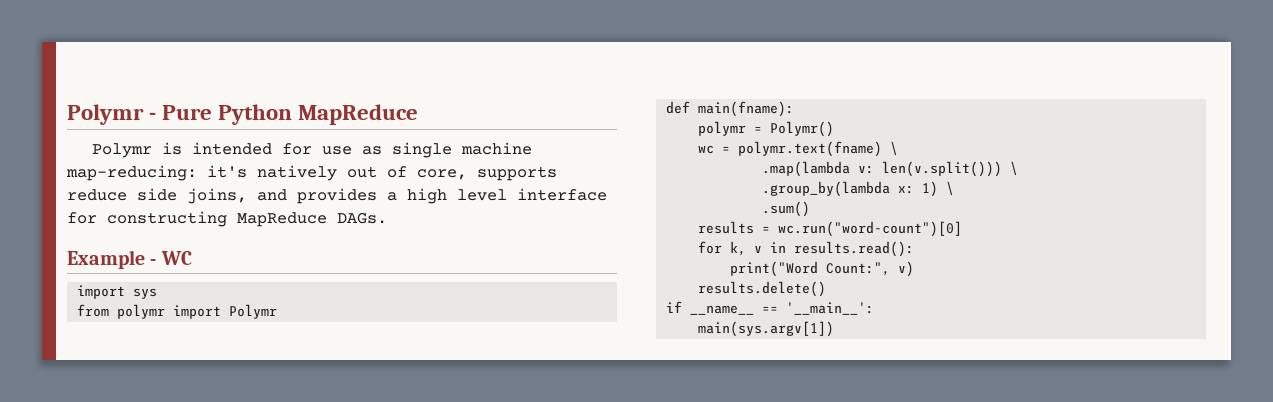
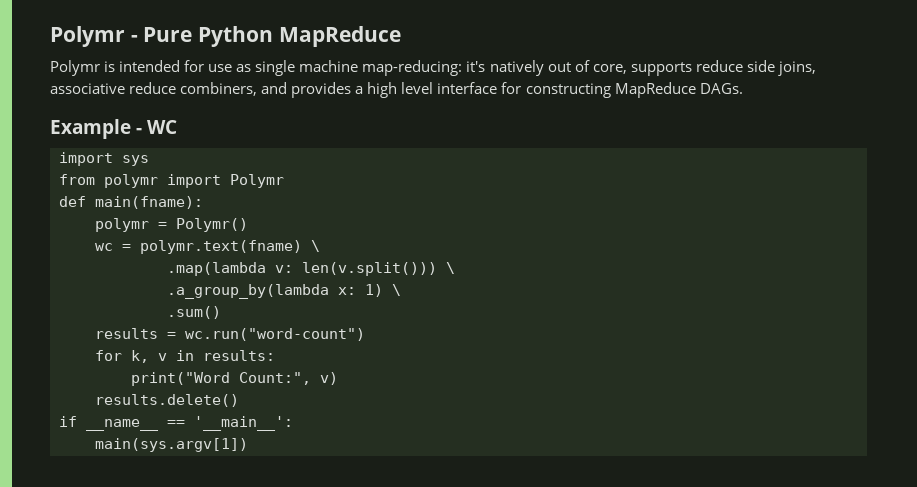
(247, 196) none -> [50,82,258,96] associative reduce combiners,
[762,181,891,197] .group_by(lambda -> [167,284,329,299] .a_group_by(lambda
[778,221,963,237] wc.run("word-count")[0] -> [185,328,365,341] wc.run("word-count")
[794,241,915,257] results.read(): -> [203,350,275,361] results:

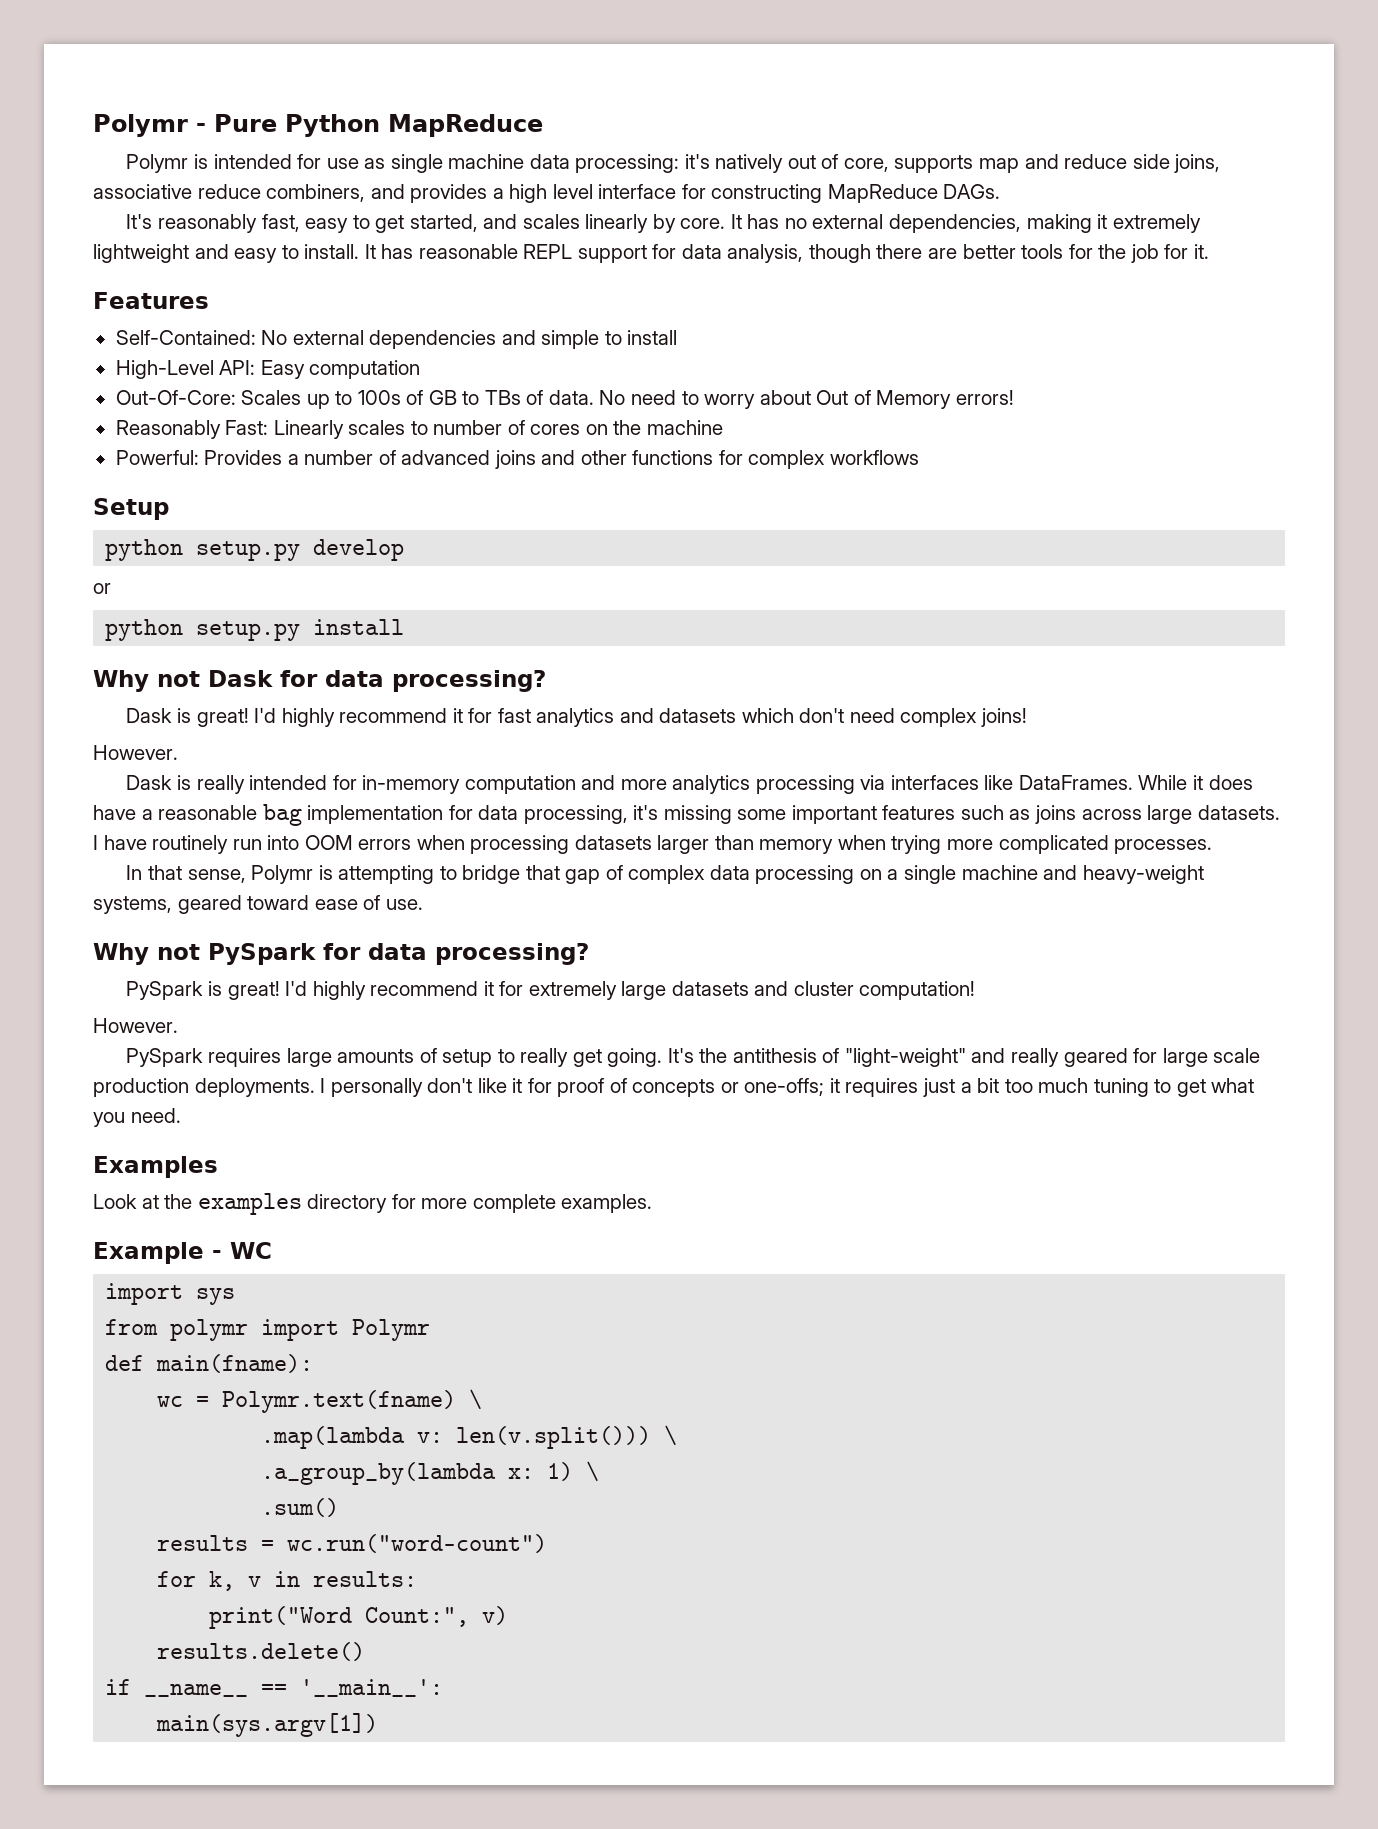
[362,60,463,76] map-reducing: -> [529,154,680,173] data processing:
(692, 69) none -> [979,154,1059,173] map and
(743, 88) none -> [126,214,1201,233] [93,244,1209,263] [93,292,209,309] [115,330,678,349] [115,360,421,379] [115,390,1014,409] [115,420,723,439] [115,450,919,469] [93,498,169,520] [105,539,405,561] [93,583,111,594] [105,619,405,641] [93,670,546,692] [126,708,1028,727] [93,745,178,760] [126,775,1253,794] [93,804,1280,826] [93,835,1213,854] [126,865,1204,884] [93,895,423,914] [93,943,589,965] [126,981,976,1000] [93,1018,178,1033] [126,1048,1261,1067] [93,1078,1255,1097] [93,1108,181,1127] [93,1156,218,1178] [93,1193,653,1215] // It's reasonably fast, easy to get started, and scales linearly by core. It has no external dependencies, making it extremely lightweight and easy to install. It has reasonable REPL support for data analysis, though there are better tools for the job for it. // Features // Self-Contained: No external dependencies and simple to install // High-Level API: Easy computation // Out-Of-Core: Scales up to 100s of GB to TBs of data. No need to worry about Out of Memory errors! // Reasonably Fast: Linearly scales to number of cores on the machine // Powerful: Provides a number of advanced joins and other functions for complex workflows // Setup // python setup.py develop // or // python setup.py install // Why not Dask for data processing? // Dask is great! I'd highly recommend it for fast analytics and datasets which don't need complex joins! // However. // Dask is really intended for in-memory computation and more analytics processing via interfaces like DataFrames. While it does have a reasonable bag implementation for data processing, it's missing some important features such as joins across large datasets. I have routinely run into OOM errors when processing datasets larger than memory when trying more complicated processes. // In that sense, Polymr is attempting to bridge that gap of complex data processing on a single machine and heavy-weight systems, geared toward ease of use. // Why not PySpark for data processing? // PySpark is great! I'd highly recommend it for extremely large datasets and cluster computation! // However. // PySpark requires large amounts of setup to really get going. It's the antithesis of "light-weight" and really geared for large scale production deployments. I personally don't like it for proof of concepts or one-offs; it requires just a bit too much tuning to get what you need. // Examples // Look at the examples directory for more complete examples.
[95,218,248,232] // polymr = Polymr() -> (314, 1363) none
[140,240,302,254] polymr.text(fname) -> [222,1390,457,1413] Polymr.text(fname)

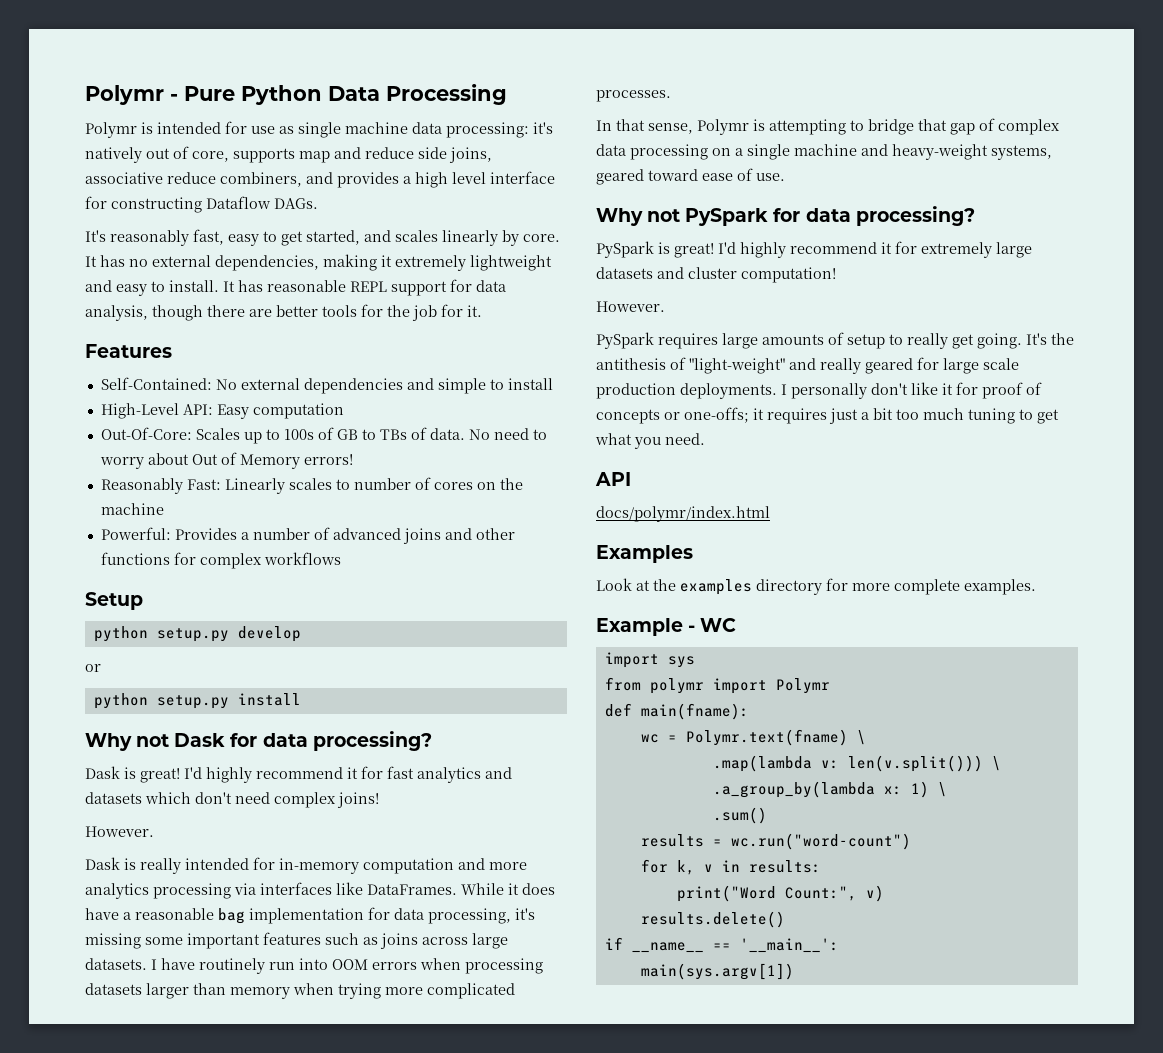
[388,114,543,137] MapReduce -> [328,84,507,105] Data Processing
[827,184,938,203] MapReduce -> [206,196,271,209] Dataflow
(181, 1115) none -> [595,472,631,486] [596,506,770,522] // API // docs/polymr/index.html

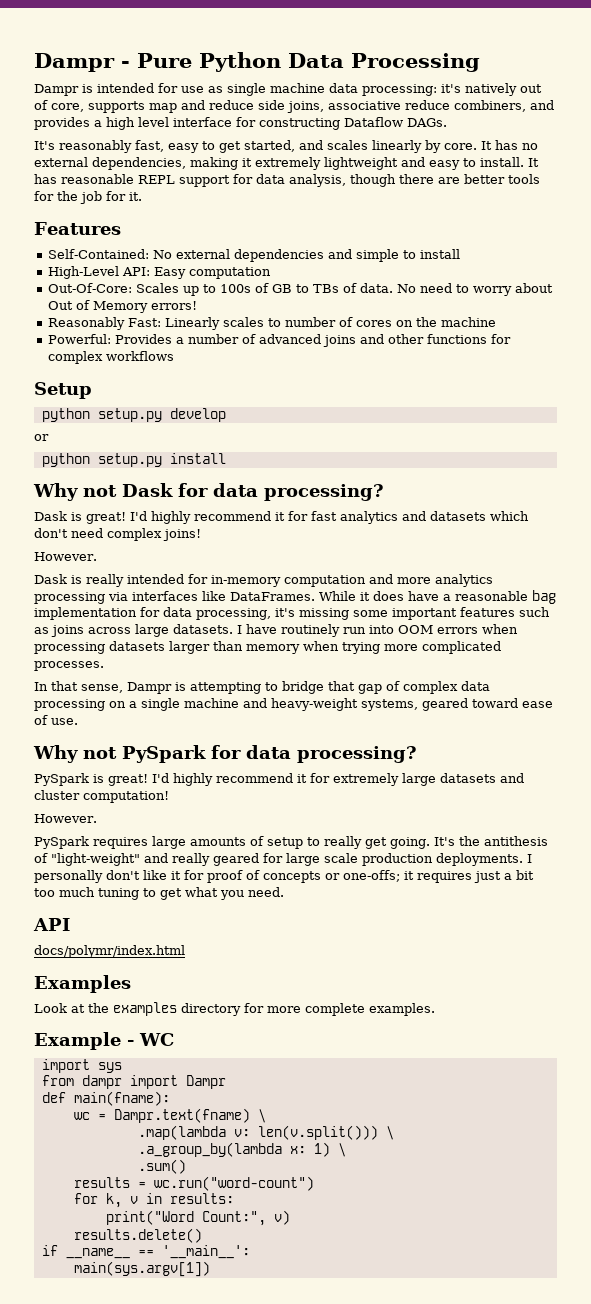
[85,85,164,105] Polymr -> [34,53,115,72] Dampr
[85,122,137,138] Polymr -> [34,84,79,96] Dampr
[697,119,749,135] Polymr -> [127,682,172,694] Dampr
[649,678,830,694] polymr import Polymr -> [81,1075,226,1089] dampr import Dampr
[685,729,848,746] Polymr.text(fname) -> [113,1108,250,1123] Dampr.text(fname)

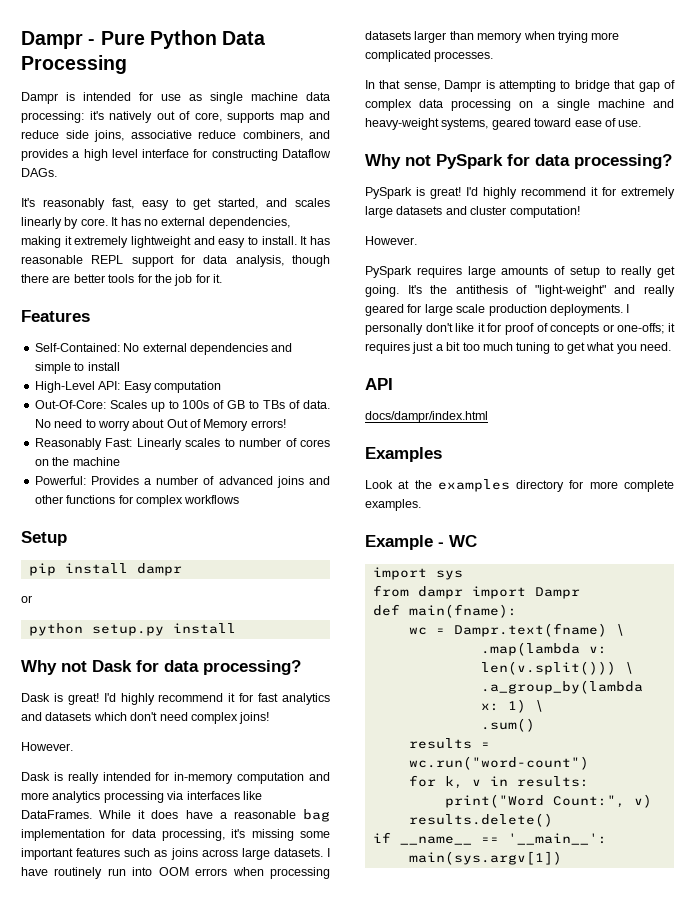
[41,408,226,422] python setup.py develop -> [28,563,182,576] pip install dampr
[34,945,185,958] docs/polymr/index.html -> [365,411,488,423] docs/dampr/index.html

